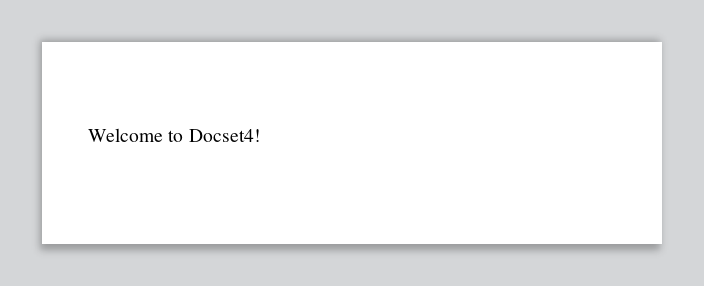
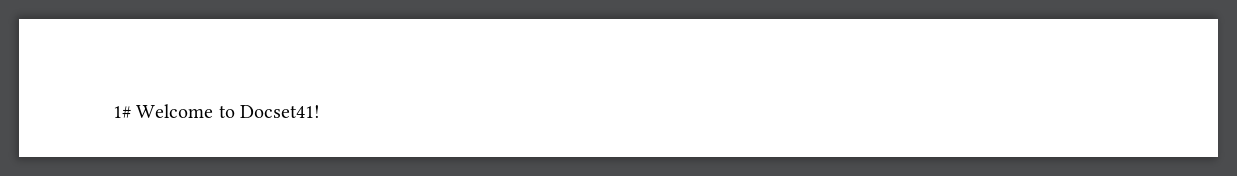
(88, 135) none -> [113,106,131,118] 1#
[188,129,261,142] Docset4! -> [240,105,321,118] Docset41!

